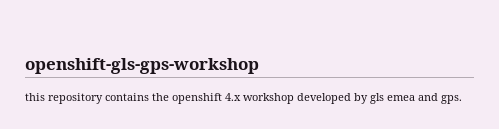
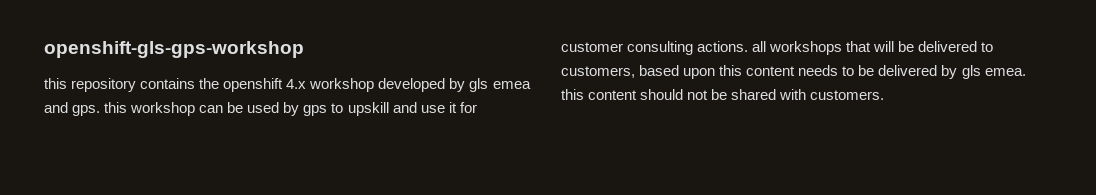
(462, 99) none -> [104,102,477,116] [561,41,994,55] [561,65,1026,79] [561,89,885,100] this workshop can be used by gps to upskill and use it for customer consulting actions. all workshops that will be delivered to customers, based upon this content needs to be delivered by gls emea. this content should not be shared with customers.

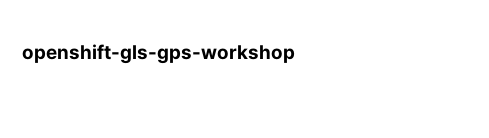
[44,78,531,92] [44,102,477,116] [561,41,994,55] [561,65,1026,79] [561,89,885,100] // this repository contains the openshift 4.x workshop developed by gls emea and gps. this workshop can be used by gps to upskill and use it for customer consulting actions. all workshops that will be delivered to customers, based upon this content needs to be delivered by gls emea. this content should not be shared with customers. -> (295, 54) none

